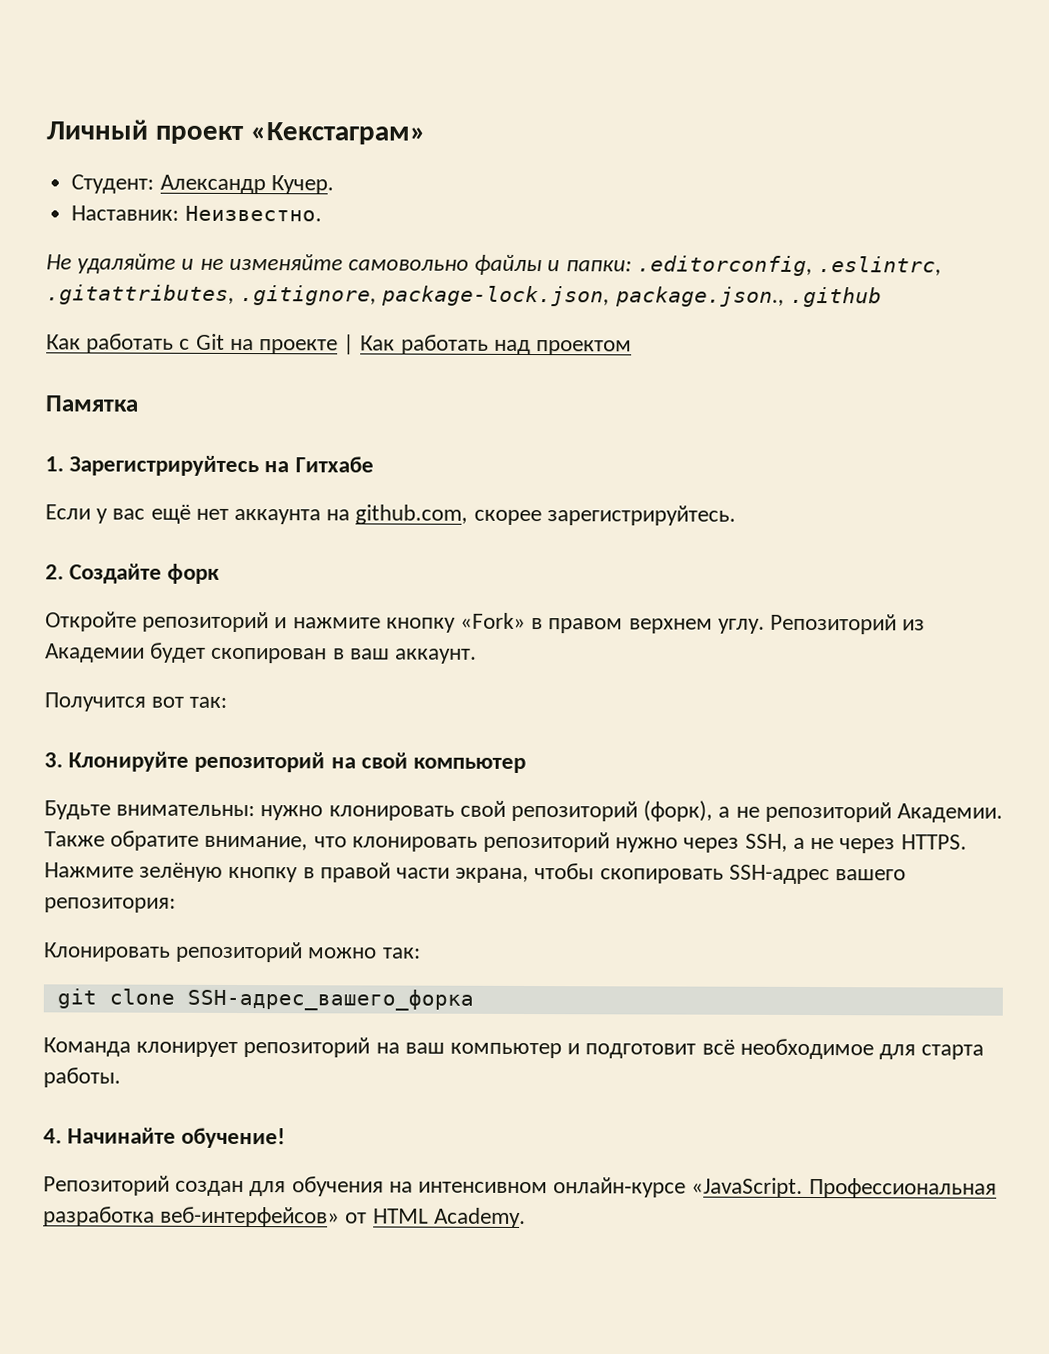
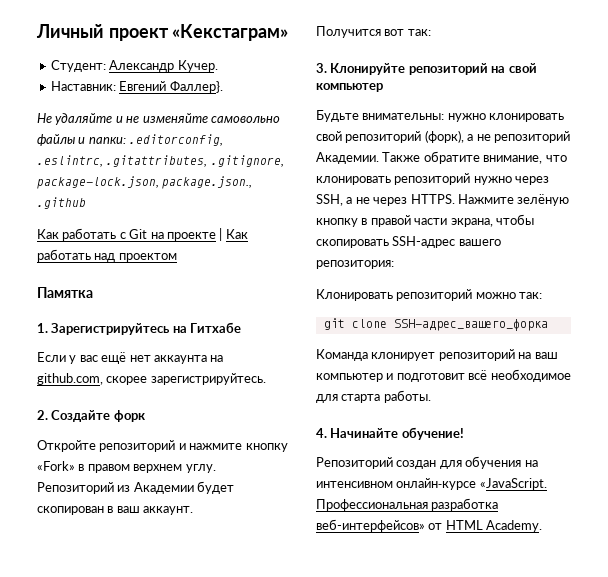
[184,205,322,222] Неизвестно. -> [119,81,223,93] Евгений Фаллер}.

